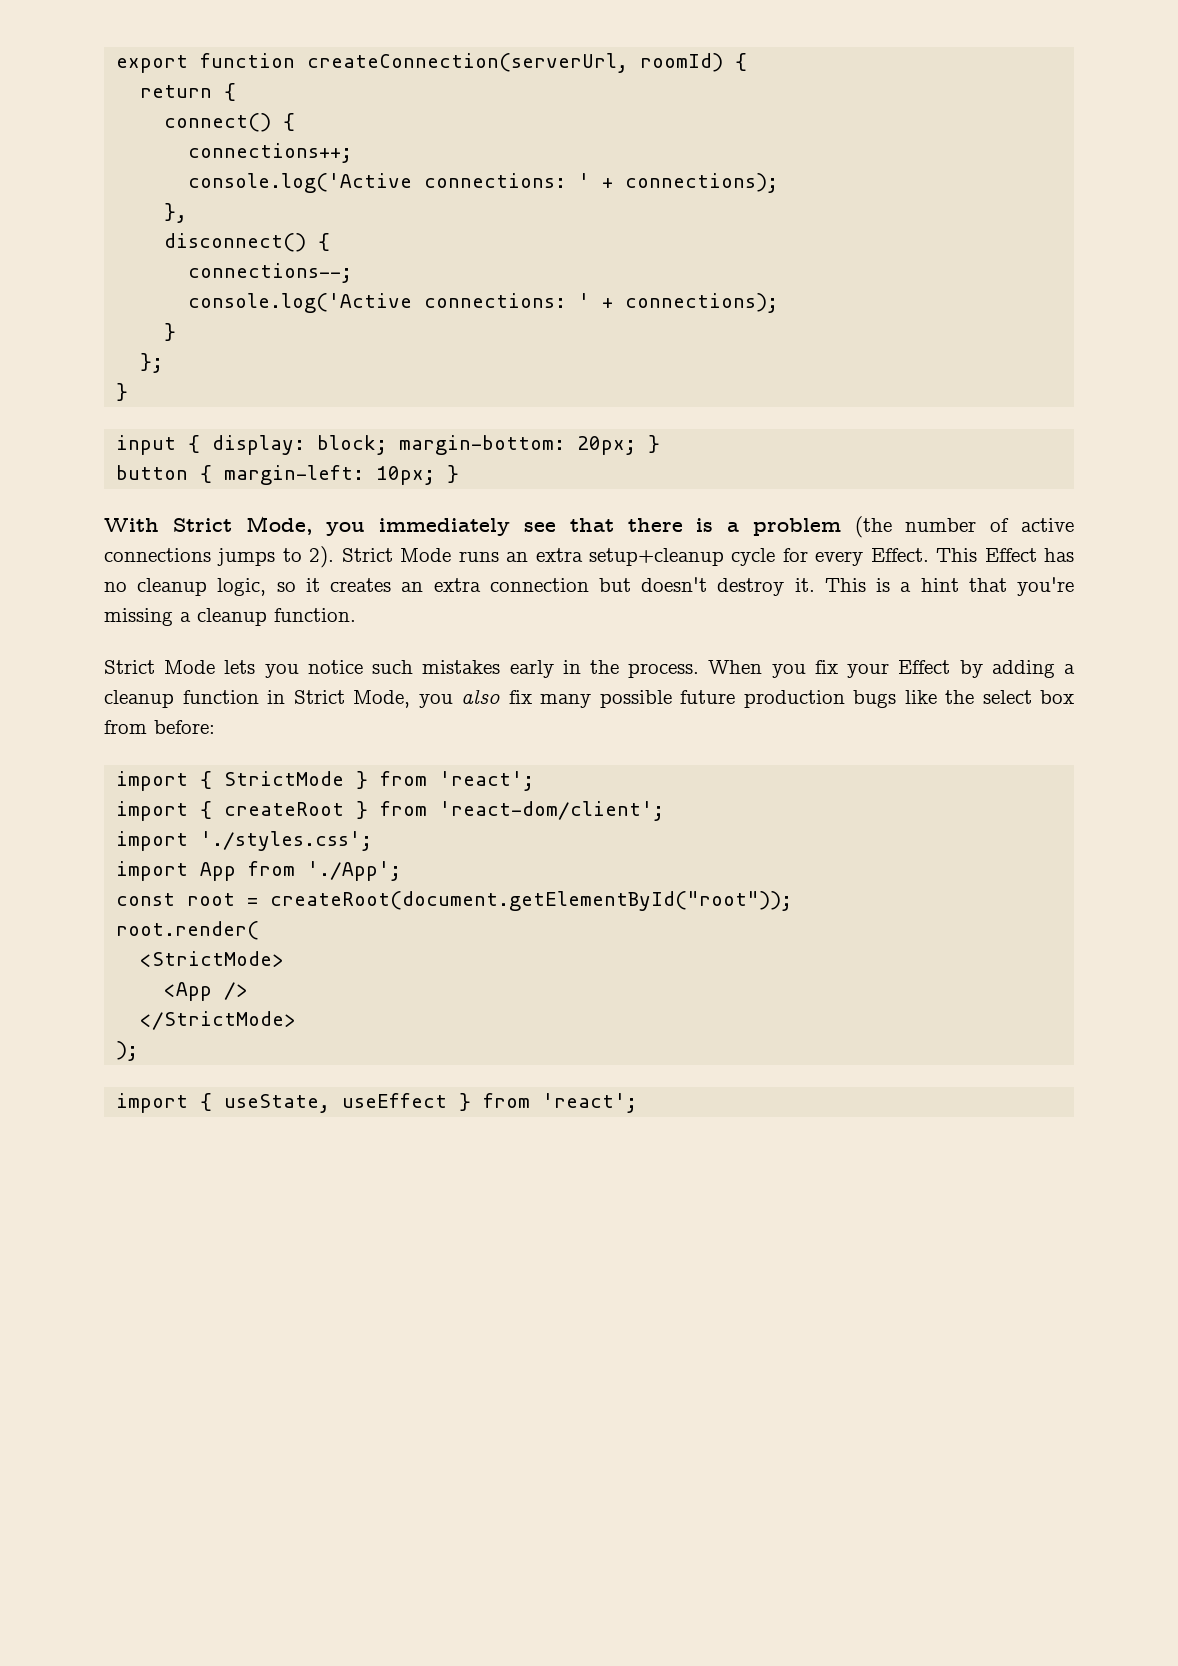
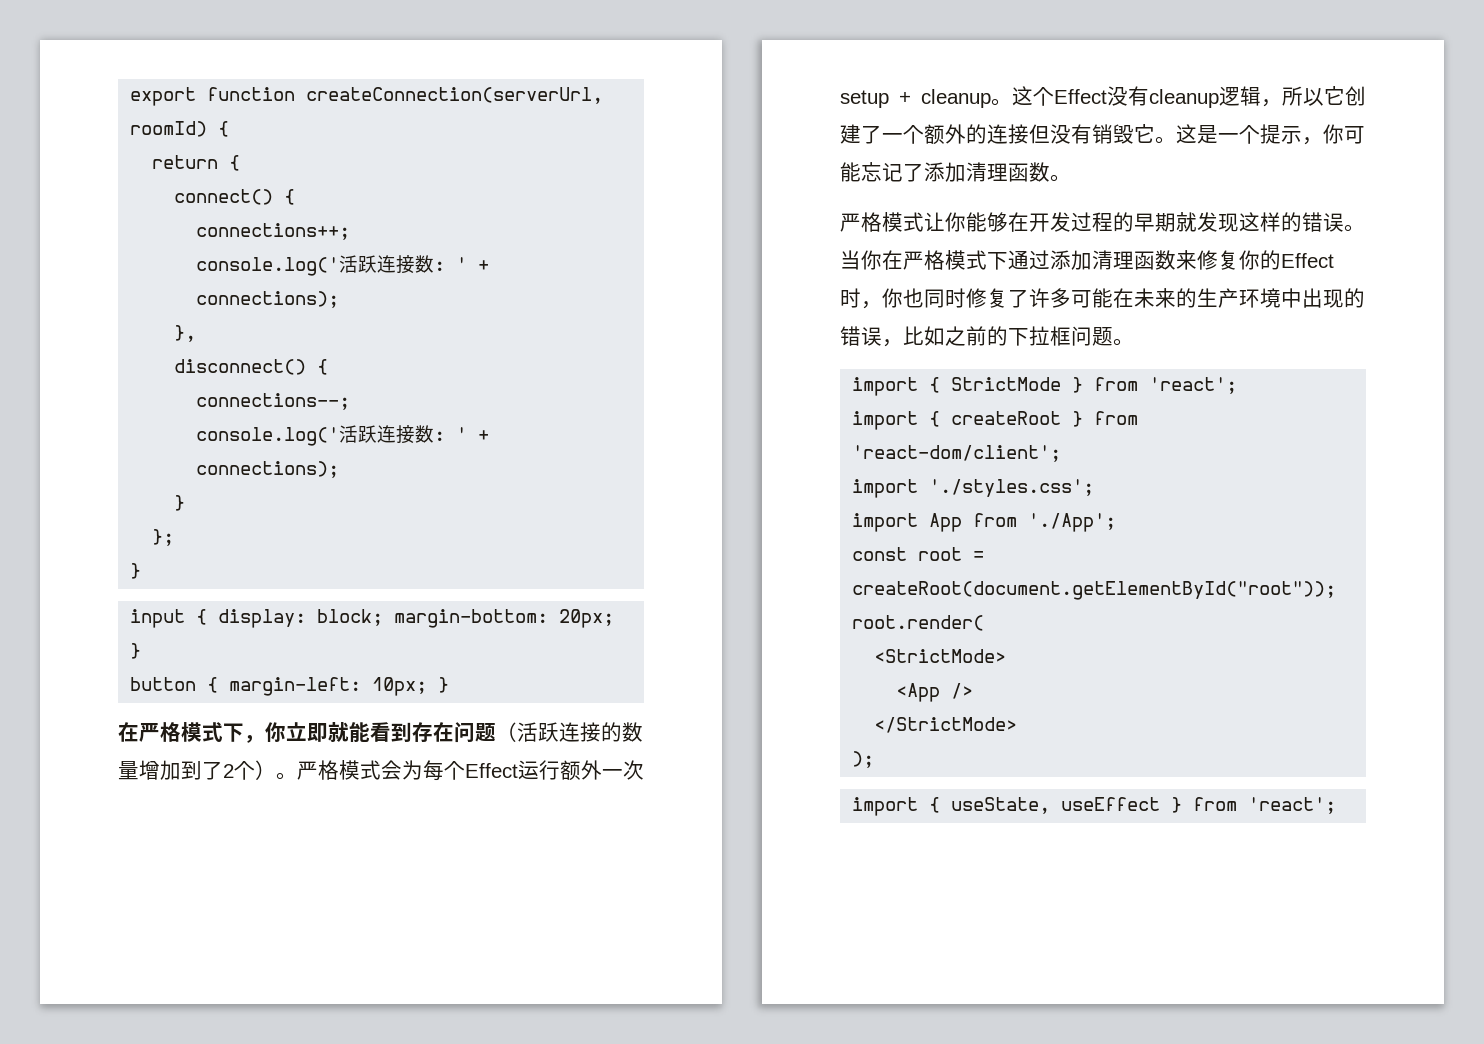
[188,173,567,193] console.log('Active connections: -> [196,255,446,276] console.log('活跃连接数:
[188,293,567,313] console.log('Active connections: -> [196,425,446,446] console.log('活跃连接数:
[104,516,1075,538] [104,546,1074,568] [104,577,1074,596] [104,608,356,626] [104,660,1075,678] [104,689,1074,708] [104,720,215,734] With Strict Mode, you immediately see that there is a problem (the number of active connections jumps to 2). Strict Mode runs an extra setup+cleanup cycle for every Effect. This Effect has no cleanup logic, so it creates an extra connection but doesn't destroy it. This is a hint that you're missing a cleanup function. // Strict Mode lets you notice such mistakes early in the process. When you fix your Effect by adding a cleanup function in Strict Mode, you also fix many possible future production bugs like the select box from before: -> [118,722,643,743] [118,760,644,781] [840,86,1366,108] [840,124,1365,145] [840,162,1071,182] [840,212,1365,232] [840,250,1334,270] [840,288,1365,309] [840,326,1134,347] 在严格模式下，你立即就能看到存在问题（活跃连接的数量增加到了2个）。严格模式会为每个Effect运行额外一次setup + cleanup。这个Effect没有cleanup逻辑，所以它创建了一个额外的连接但没有销毁它。这是一个提示，你可能忘记了添加清理函数。 // 严格模式让你能够在开发过程的早期就发现这样的错误。当你在严格模式下通过添加清理函数来修复你的Effect时，你也同时修复了许多可能在未来的生产环境中出现的错误，比如之前的下拉框问题。

